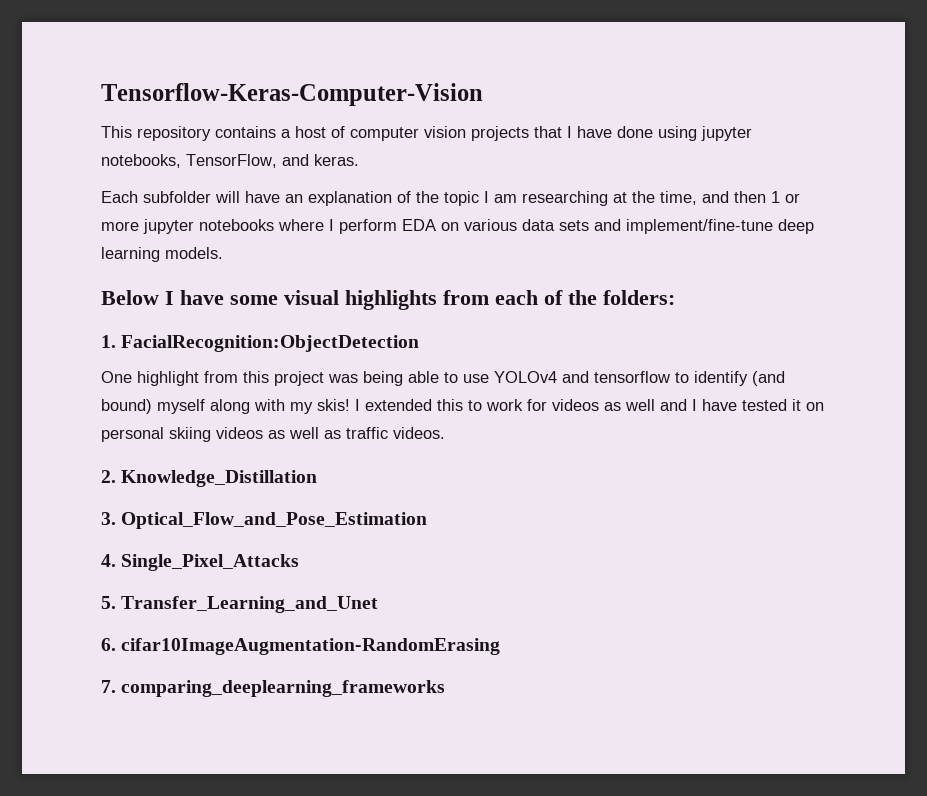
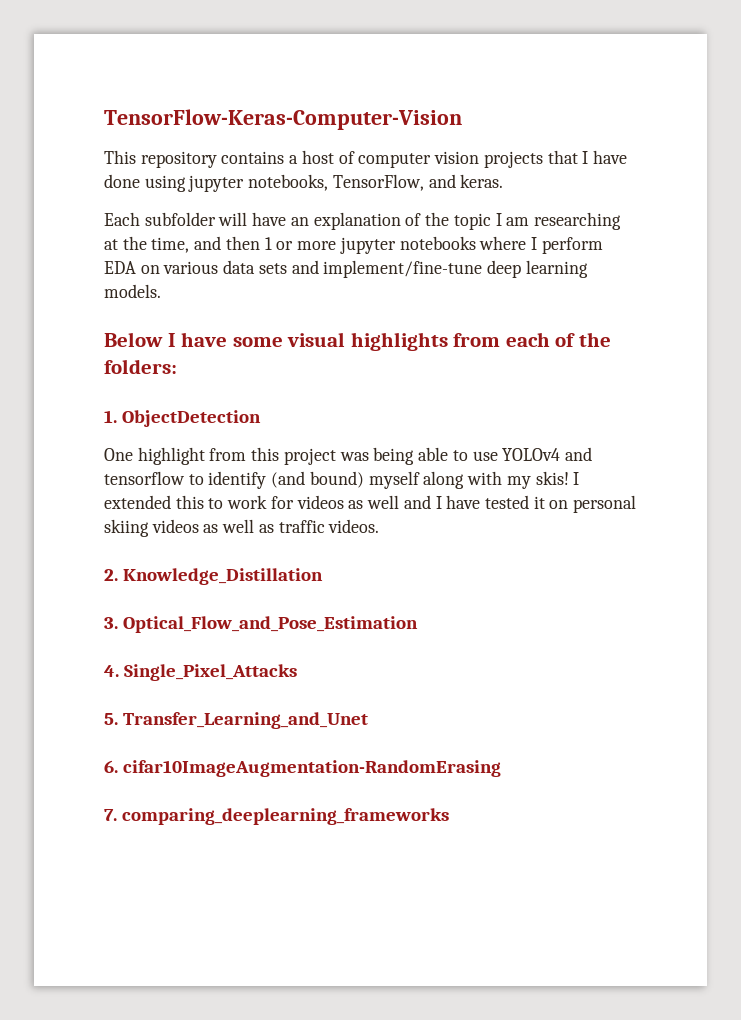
[101,83,483,106] Tensorflow-Keras-Computer-Vision -> [104,109,462,130] TensorFlow-Keras-Computer-Vision
[121,335,420,352] FacialRecognition:ObjectDetection -> [122,410,262,427] ObjectDetection

